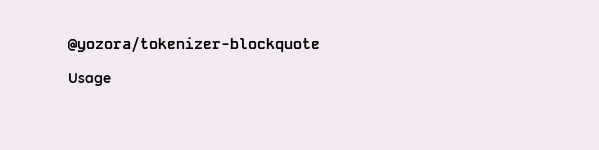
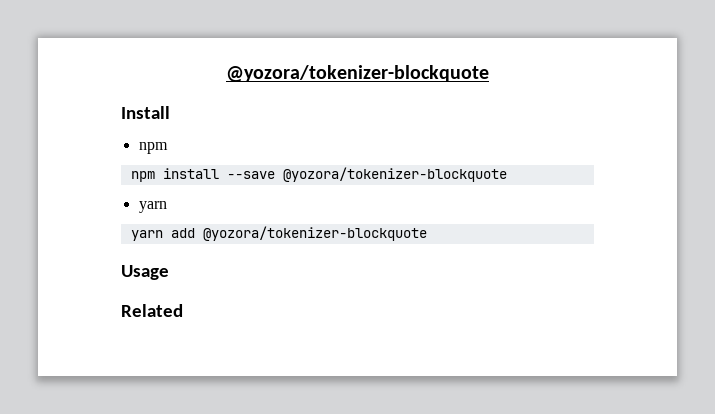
[68,36,320,53] @yozora/tokenizer-blockquote -> [226,65,489,82] [121,106,170,119] [138,142,168,154] [130,167,507,182] [138,201,167,213] [130,226,427,241] @yozora/tokenizer-blockquote // Install // npm // npm install --save @yozora/tokenizer-blockquote // yarn // yarn add @yozora/tokenizer-blockquote
(111, 79) none -> [121,304,183,317] // Related

